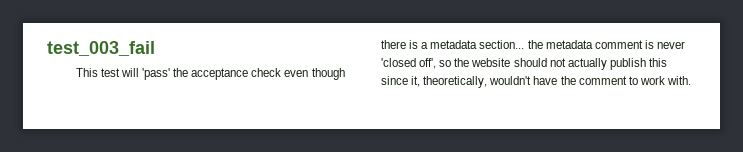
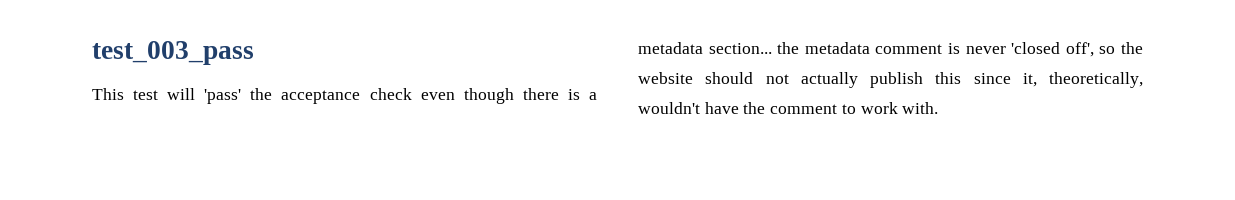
[47,41,155,56] test_003_fail -> [92,41,254,65] test_003_pass

